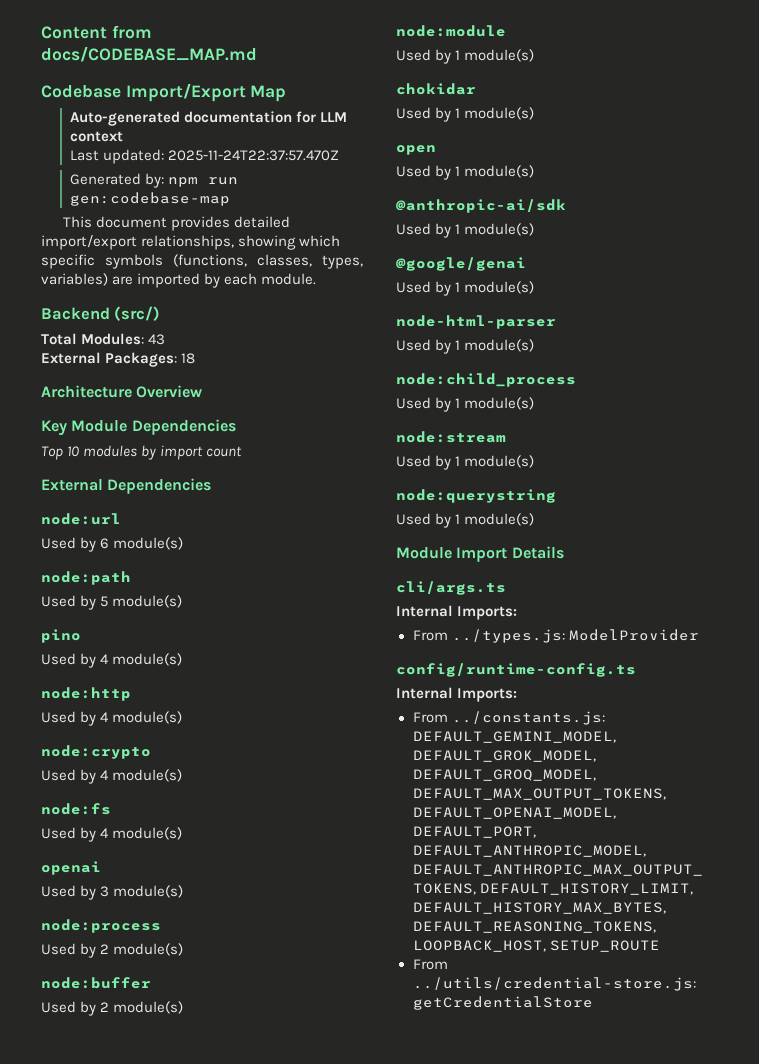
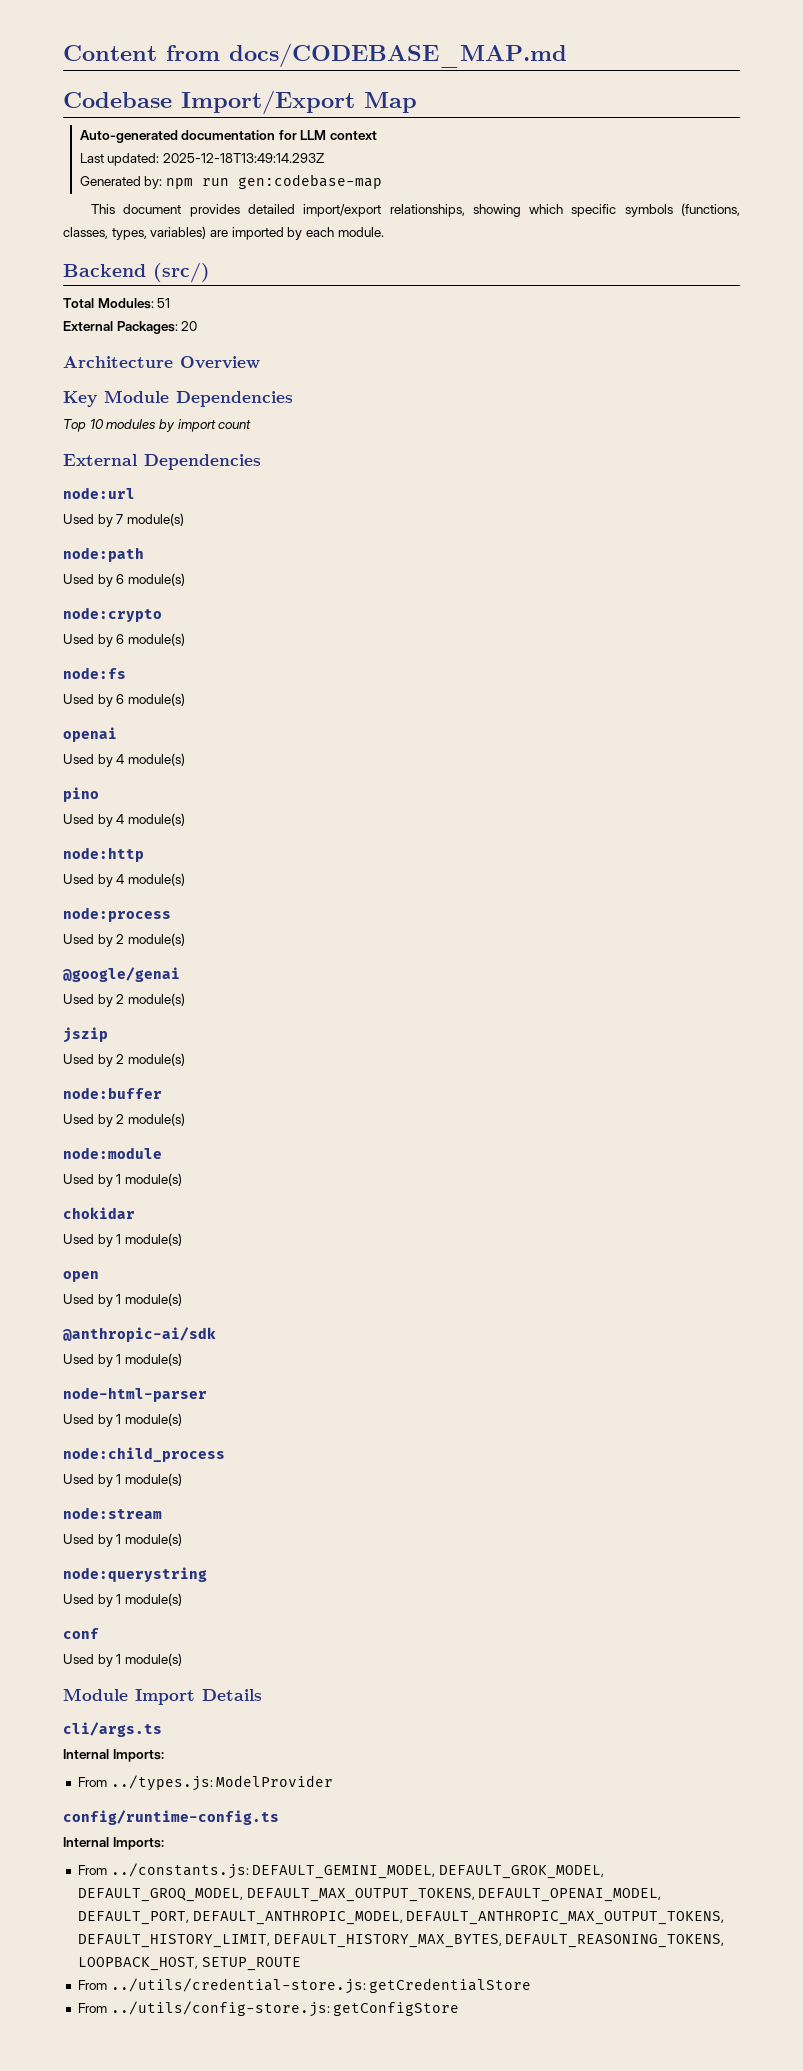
[168,150,340,161] 2025-11-24T22:37:57.470Z -> [162,153,324,163] 2025-12-18T13:49:14.293Z
[148,334,166,345] 43 -> [157,298,171,308] 51
[181,353,196,364] 18 -> [181,321,198,331] 20
[100,538,110,549] 6 -> [116,514,124,524] 7
[100,596,109,607] 5 -> [116,573,185,586] [63,607,162,622] [63,633,185,647] [63,667,126,679] [63,693,185,707] [63,727,117,742] [63,754,125,767] 6 module(s) // node:crypto // Used by 6 module(s) // node:fs // Used by 6 module(s) // openai // Used by 4
[41,745,151,759] [41,769,183,784] [41,803,111,815] [41,827,183,842] [41,861,101,875] [41,885,184,900] [41,919,161,933] node:crypto // Used by 4 module(s) // node:fs // Used by 4 module(s) // openai // Used by 3 module(s) // node:process -> [63,907,171,922] [63,933,185,947] [62,967,180,982] [63,993,185,1007] [63,1027,108,1043] node:process // Used by 2 module(s) // @google/genai // Used by 2 module(s) // jszip
[396,257,526,271] [396,281,535,296] // @google/genai // Used by 1 module(s) -> (182, 1359) none
(535, 519) none -> [63,1628,99,1639] [63,1653,182,1667] // conf // Used by 1 module(s)
(593, 1003) none -> [77,2001,460,2017] // From ../utils/config-store.js: getConfigStore

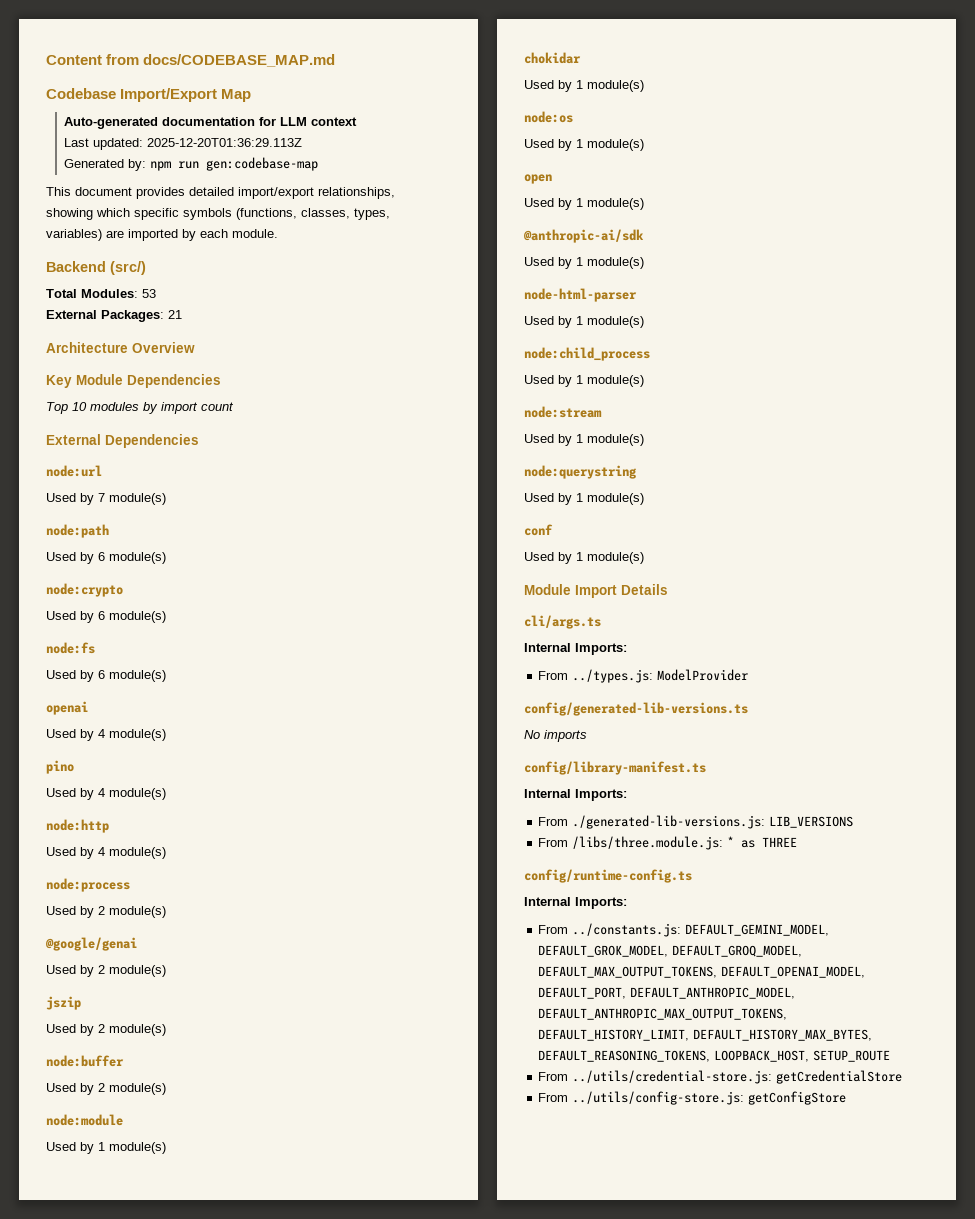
[162,153,324,163] 2025-12-18T13:49:14.293Z -> [147,138,303,147] 2025-12-20T01:36:29.113Z
[157,298,171,308] 51 -> [142,289,156,298] 53
[181,321,198,331] 20 -> [168,310,182,319] 21
(182, 1239) none -> [524,111,573,123] [524,139,644,151] // node:os // Used by 1 module(s)
(334, 1781) none -> [524,702,748,716] [524,730,587,742] [524,761,706,775] [524,789,627,801] [538,815,854,829] [538,836,798,850] // config/generated-lib-versions.ts // No imports // config/library-manifest.ts // Internal Imports: // From ./generated-lib-versions.js: LIB_VERSIONS // From /libs/three.module.js: * as THREE

